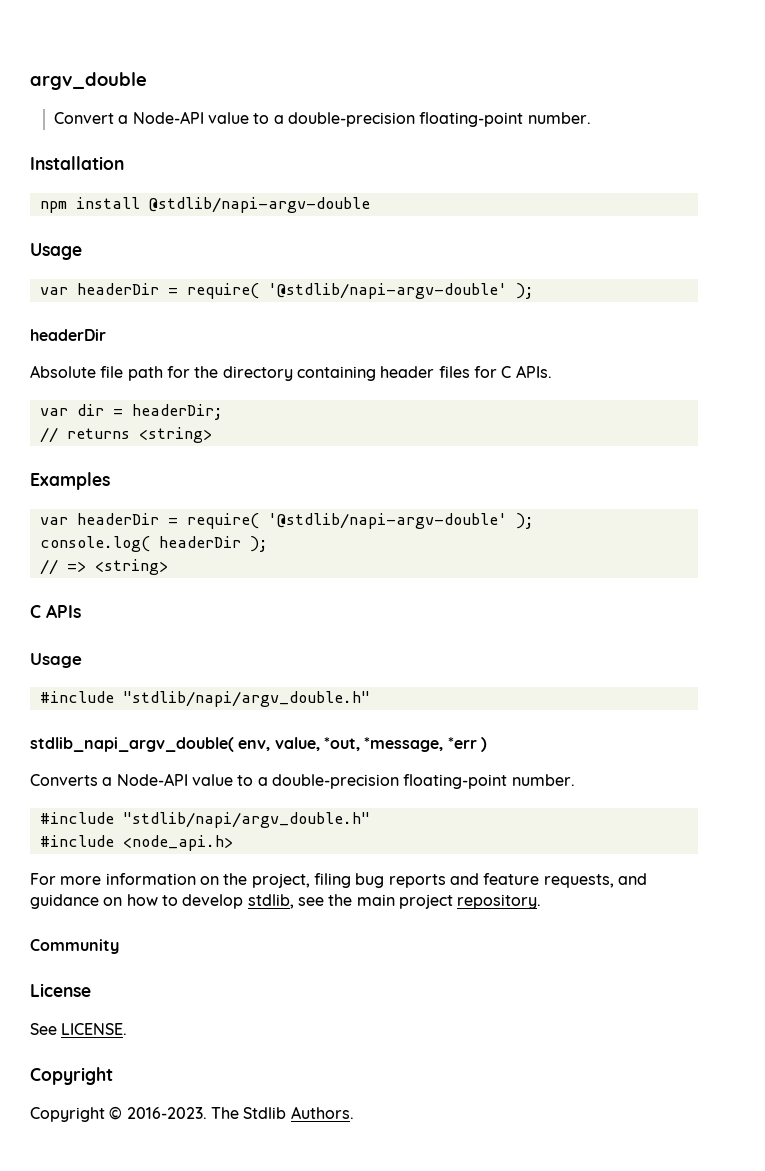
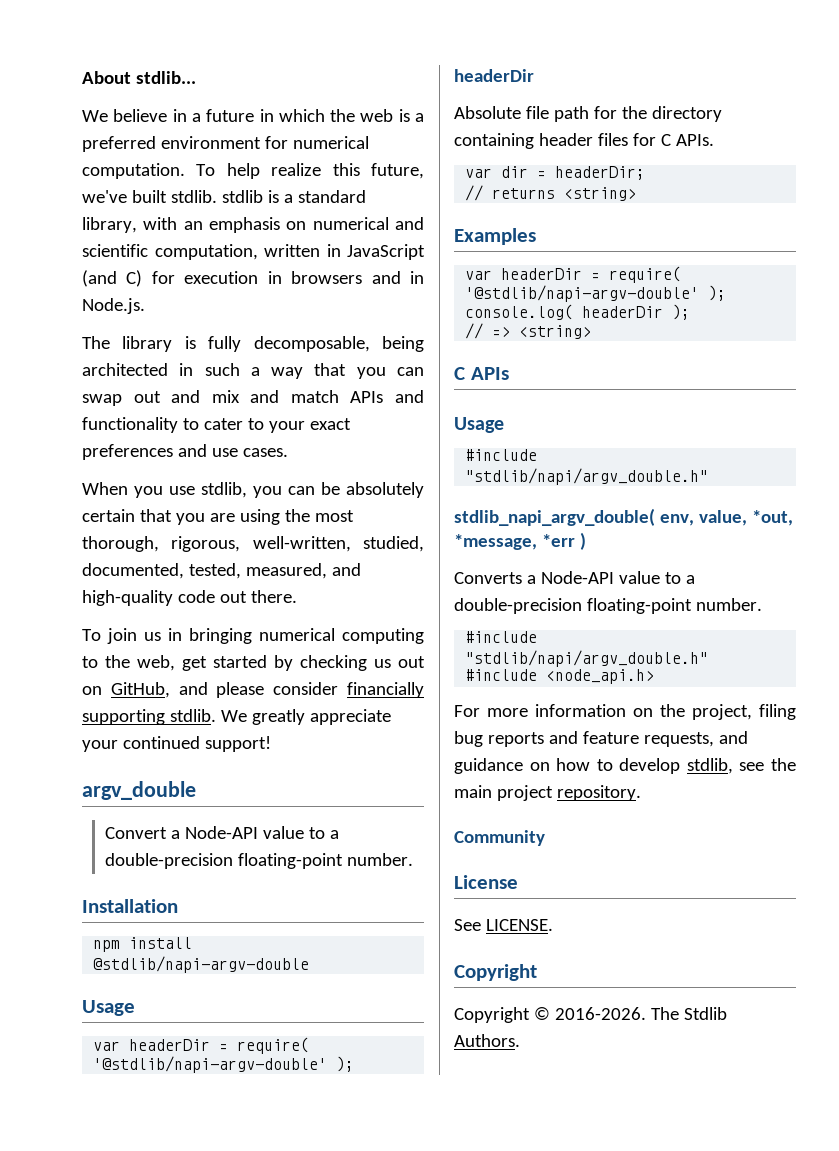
(30, 81) none -> [82,71,196,84] [82,109,425,122] [82,136,369,152] [82,163,424,179] [82,190,366,203] [82,217,424,233] [82,244,425,260] [82,270,424,287] [82,298,145,314] [82,336,424,352] [82,363,424,379] [82,390,424,406] [82,417,351,433] [82,444,288,460] [82,482,424,498] [82,509,354,525] [82,536,424,552] [82,563,361,579] [82,590,297,606] [82,628,424,644] [82,655,425,671] [82,682,424,698] [82,709,391,725] [82,736,271,752] About stdlib... // We believe in a future in which the web is a preferred environment for numerical computation. To help realize this future, we've built stdlib. stdlib is a standard library, with an emphasis on numerical and scientific computation, written in JavaScript (and C) for execution in browsers and in Node.js. // The library is fully decomposable, being architected in such a way that you can swap out and mix and match APIs and functionality to cater to your exact preferences and use cases. // When you use stdlib, you can be absolutely certain that you are using the most thorough, rigorous, well-written, studied, documented, tested, measured, and high-quality code out there. // To join us in bringing numerical computing to the web, get started by checking us out on GitHub, and please consider financially supporting stdlib. We greatly appreciate your continued support! //
[126,1107,207,1119] 2016-2023. -> [554,1007,646,1020] 2016-2026.

